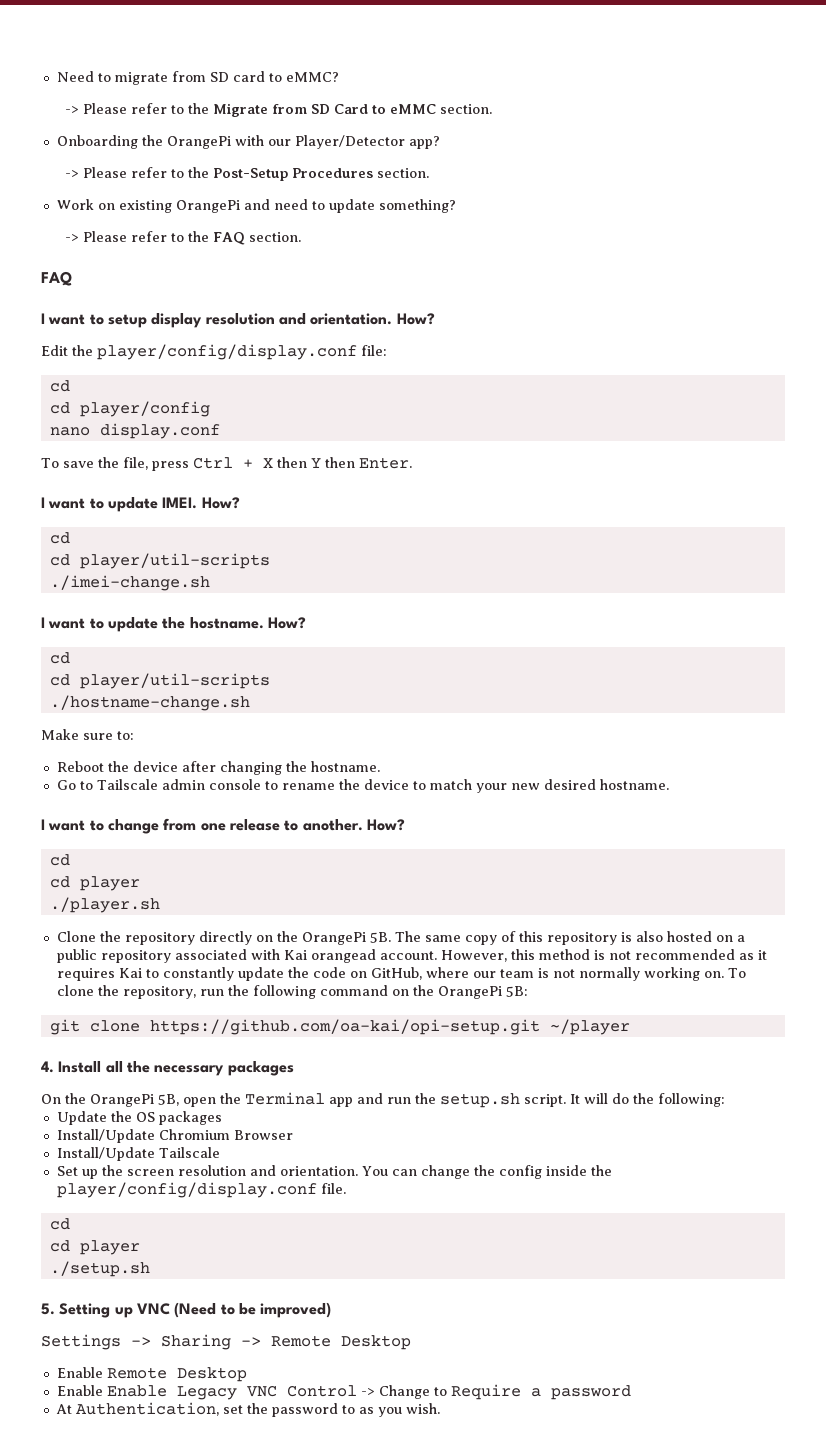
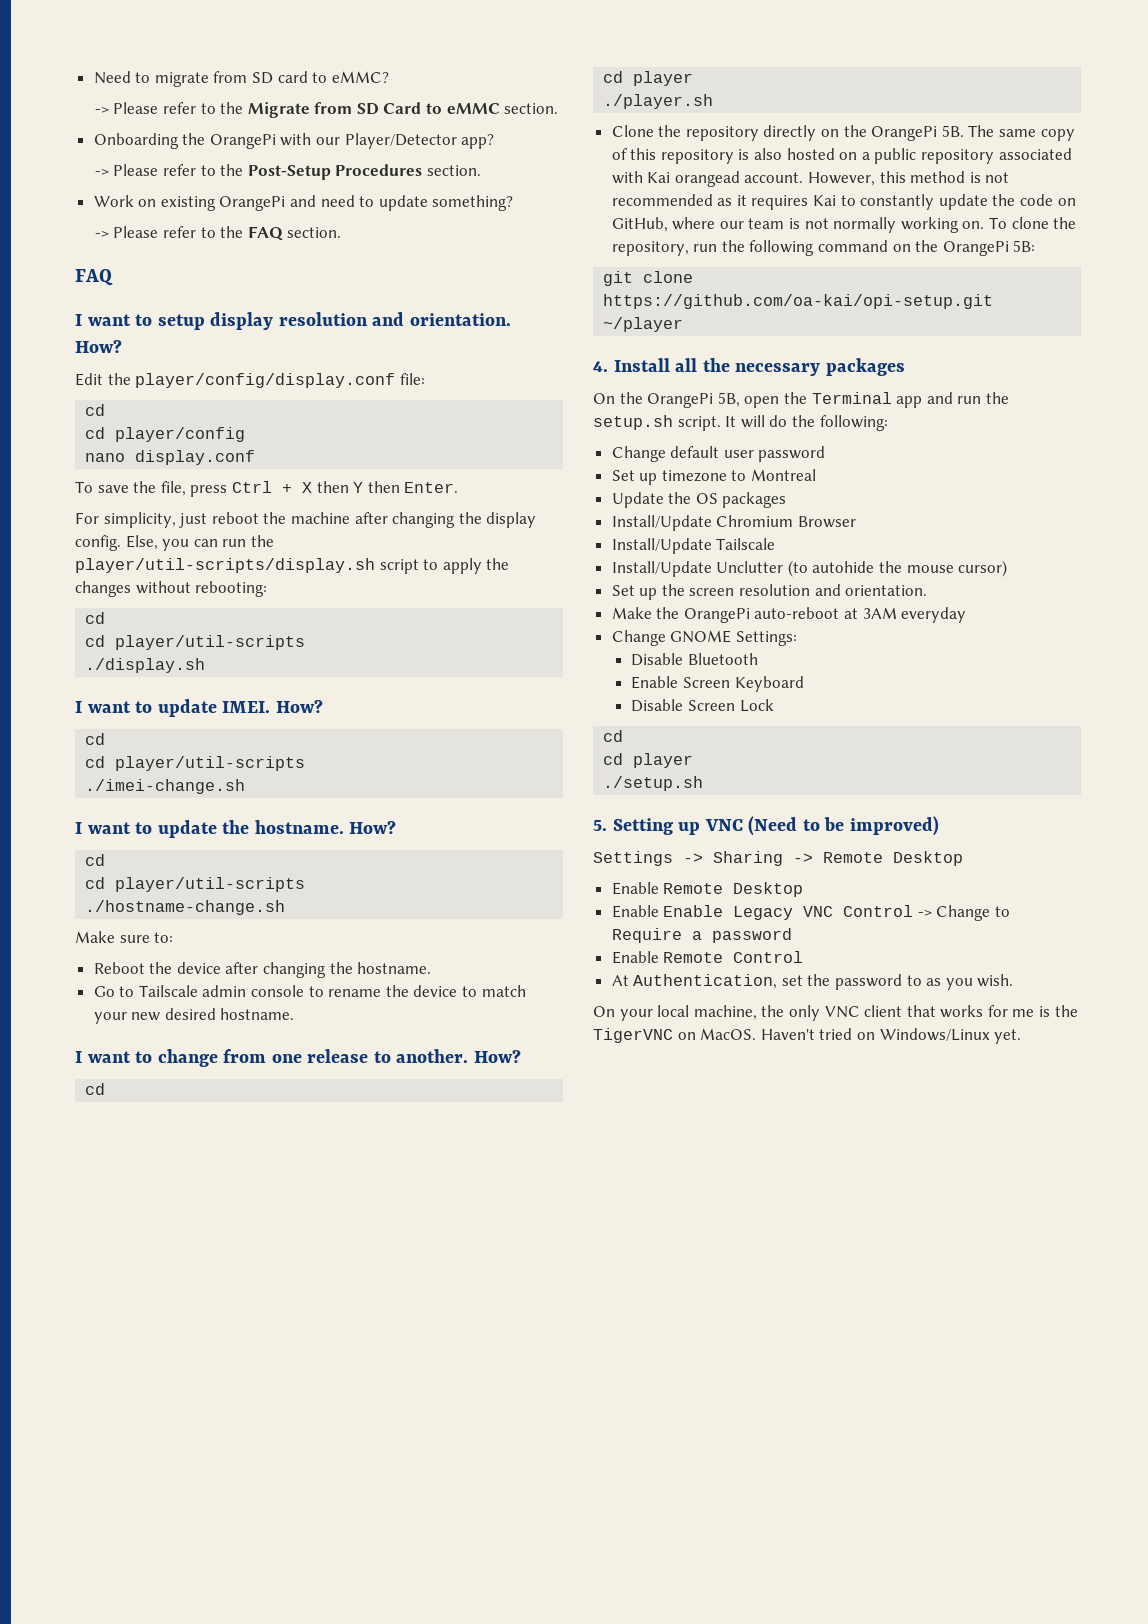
(412, 463) none -> [75,512,537,528] [75,535,274,551] [75,558,510,574] [75,581,268,597] [85,612,106,624] [85,635,306,650] [85,658,206,673] // For simplicity, just reboot the machine after changing the display config. Else, you can run the player/util-scripts/display.sh script to apply the changes without rebooting: // cd // cd player/util-scripts // ./display.sh
(725, 1100) none -> [611,446,826,462] [611,469,817,485] // Change default user password // Set up timezone to Montreal
(220, 1152) none -> [611,560,1008,577] // Install/Update Unclutter (to autohide the mouse cursor)
[361,1165,612,1179] [56,1182,346,1198] You can change the config inside the player/config/display.conf file. -> [611,607,967,623] [611,630,797,646] [631,653,759,666] [631,676,804,692] [631,699,774,712] // Make the OrangePi auto-reboot at 3AM everyday // Change GNOME Settings: // Disable Bluetooth // Enable Screen Keyboard // Disable Screen Lock
(631, 1392) none -> [611,951,804,964] // Enable Remote Control
(440, 1408) none -> [593,1005,1078,1021] [593,1028,1022,1044] // On your local machine, the only VNC client that works for me is the TigerVNC on MacOS. Haven't tried on Windows/Linux yet.

